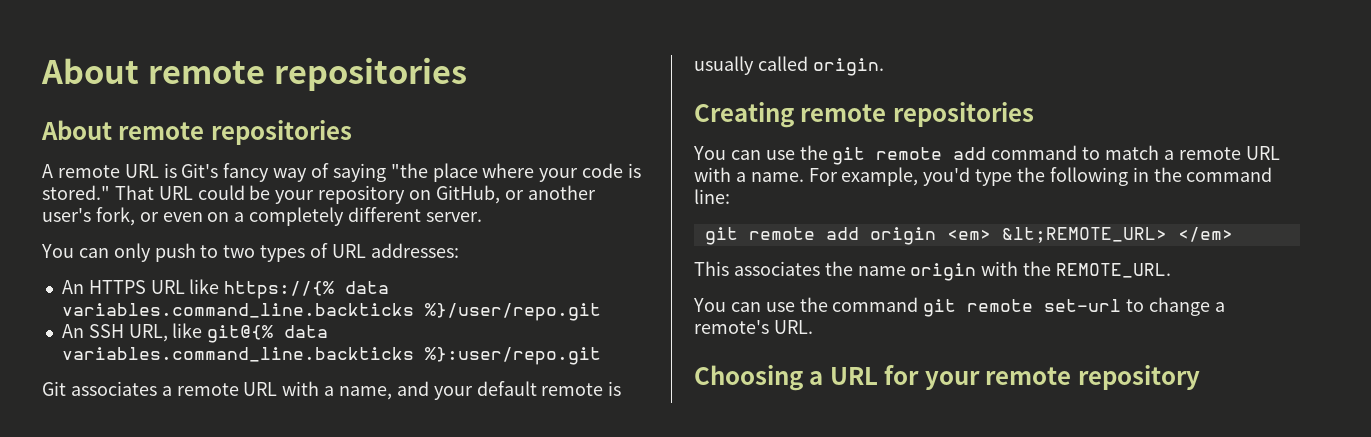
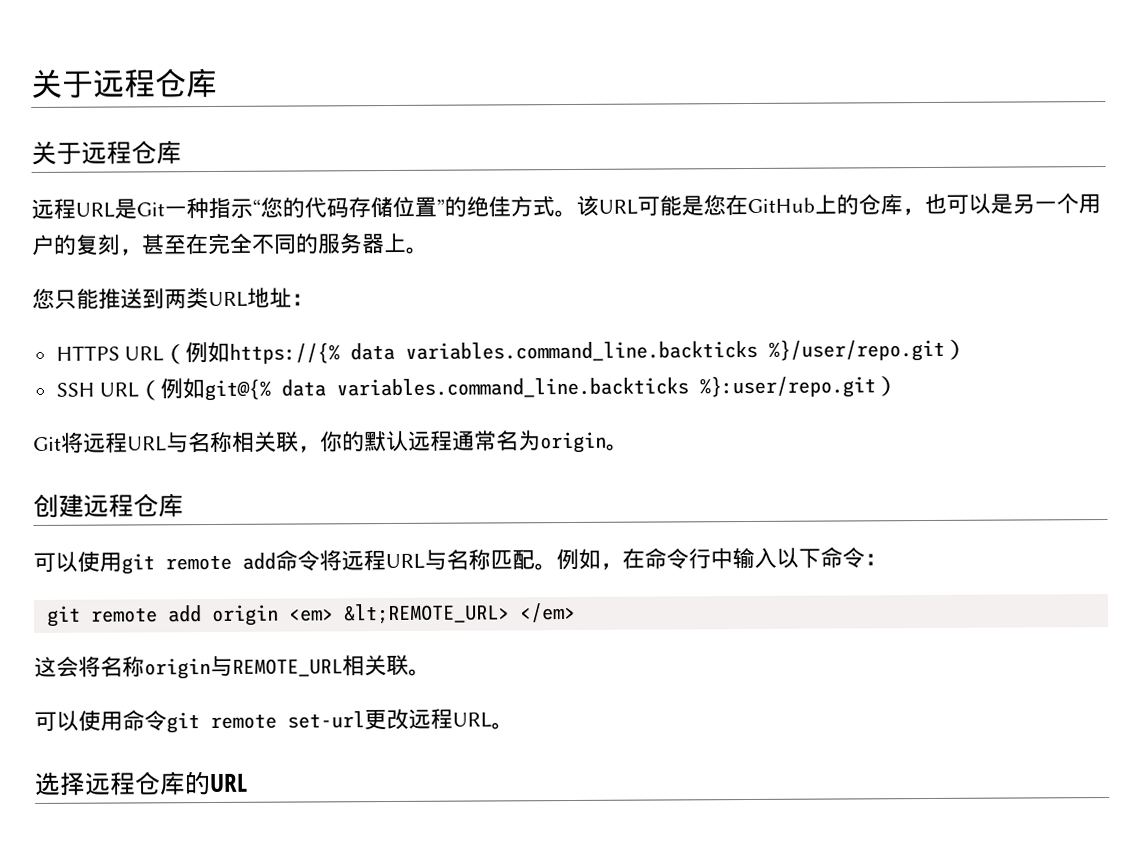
[41,57,467,91] [41,120,352,145] [42,163,642,182] [42,185,596,204] [42,207,482,226] [41,243,459,262] [61,280,84,294] About remote repositories // About remote repositories // A remote URL is Git's fancy way of saying "the place where your code is stored." That URL could be your repository on GitHub, or another user's fork, or even on a completely different server. // You can only push to two types of URL addresses: // An -> [31,67,218,99] [31,140,182,166] [31,193,1101,220] [31,232,429,256] [32,287,314,310] 关于远程仓库 // 关于远程仓库 // 远程URL是Git一种指示“您的代码存储位置”的绝佳方式。该URL可能是您在GitHub上的仓库，也可以是另一个用户的复刻，甚至在完全不同的服务器上。 // 您只能推送到两类URL地址： //
[189,279,220,294] like -> [163,341,231,365] （例如
[61,323,203,342] // An SSH URL, like -> [944,339,968,360] [55,378,206,401] ） // SSH URL（例如
[42,381,622,400] [694,56,884,76] [694,102,1034,128] [693,145,1280,165] [694,167,1273,186] [694,189,730,204] // Git associates a remote URL with a name, and your default remote is usually called origin. // Creating remote repositories // You can use the git remote add command to match a remote URL with a name. For example, you'd type the following in the command line: -> [875,376,899,397] [33,430,629,454] [33,493,184,518] [33,546,887,575] ） // Git将远程URL与名称相关联，你的默认远程通常名为origin。 // 创建远程仓库 // 可以使用git remote add命令将远程URL与名称匹配。例如，在命令行中输入以下命令：
[694,261,1172,281] [693,297,1225,317] [694,320,813,334] [694,365,1200,391] This associates the name origin with the REMOTE_URL. // You can use the command git remote set-url to change a remote's URL. // Choosing a URL for your remote repository -> [34,654,431,680] [34,708,514,734] [34,771,248,796] 这会将名称origin与REMOTE_URL相关联。 // 可以使用命令git remote set-url更改远程URL。 // 选择远程仓库的URL

